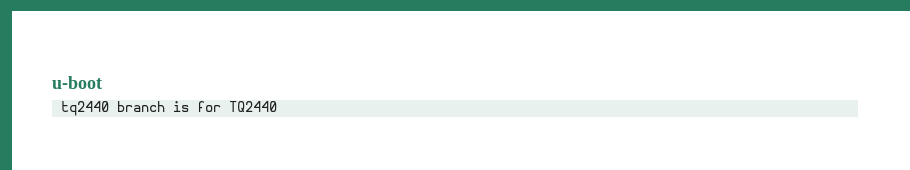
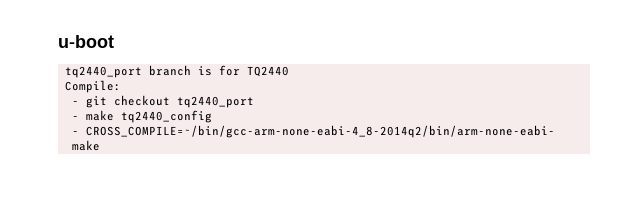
[61,101,110,116] tq2440 -> [64,66,142,78] tq2440_port
(278, 106) none -> [64,80,121,93] [71,95,254,108] [71,110,212,123] [71,125,555,138] [71,140,100,151] // Compile: // - git checkout tq2440_port // - make tq2440_config // - CROSS_COMPILE=~/bin/gcc-arm-none-eabi-4_8-2014q2/bin/arm-none-eabi- make

